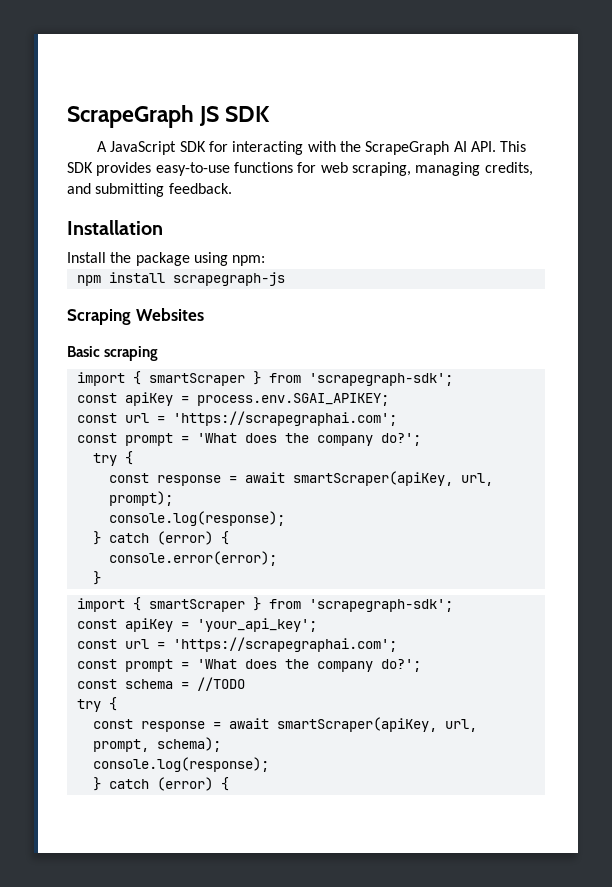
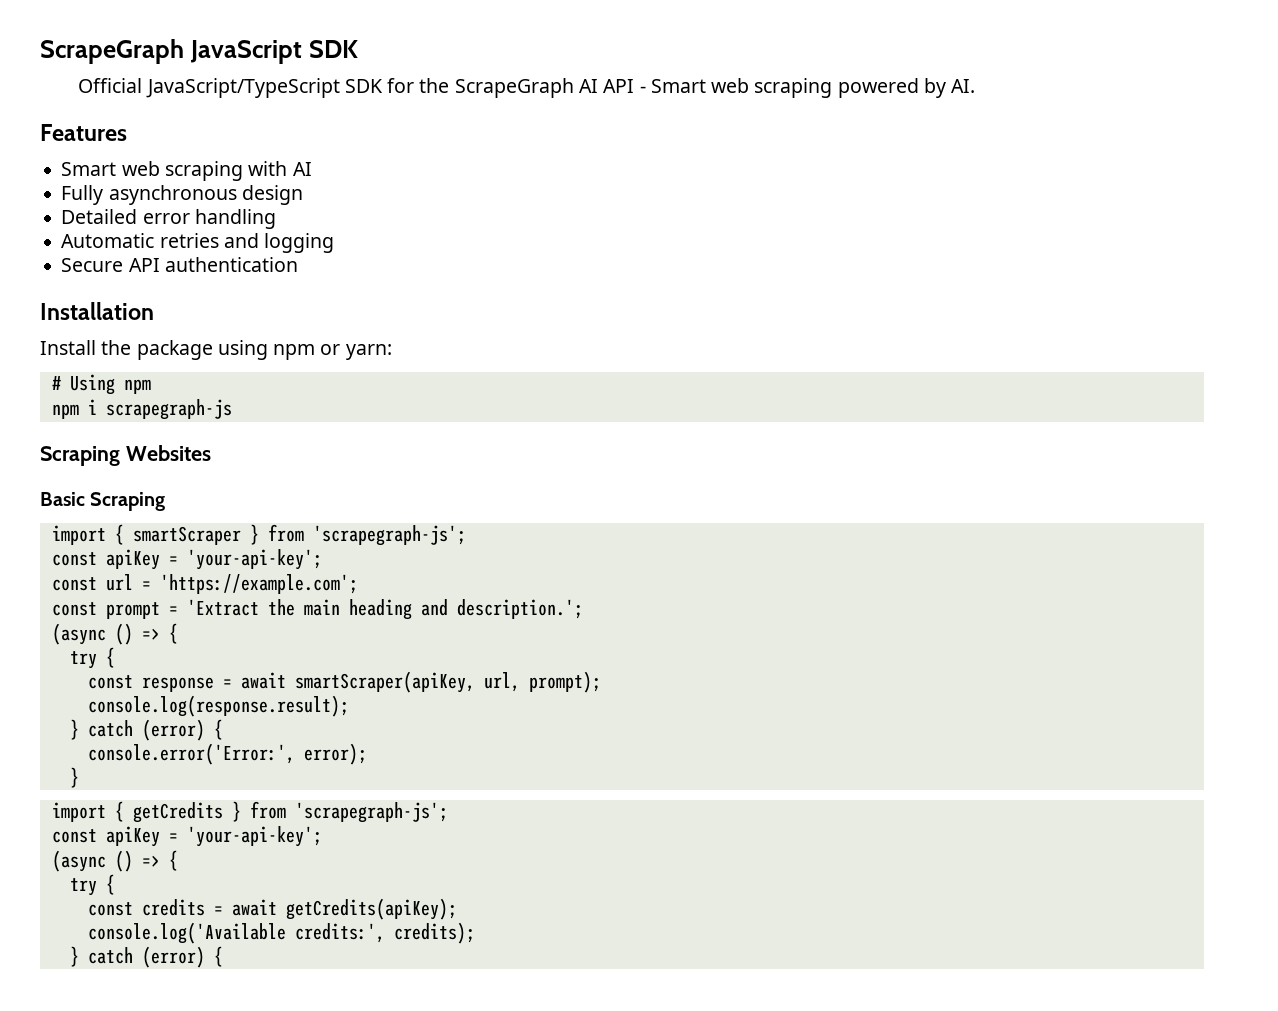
[67,105,220,128] ScrapeGraph JS -> [40,39,302,64] ScrapeGraph JavaScript
[97,141,527,155] [67,162,533,176] [67,183,232,197] A JavaScript SDK for interacting with the ScrapeGraph AI API. This SDK provides easy-to-use functions for web scraping, managing credits, and submitting feedback. -> [78,78,976,98] [40,124,127,141] [61,161,312,181] [61,185,303,205] [61,209,276,229] [61,233,335,253] [61,257,298,272] Official JavaScript/TypeScript SDK for the ScrapeGraph AI API - Smart web scraping powered by AI. // Features // Smart web scraping with AI // Fully asynchronous design // Detailed error handling // Automatic retries and logging // Secure API authentication
[232,255,266,266] [76,272,165,286] npm: // npm install -> [273,344,392,360] [51,374,151,395] [51,399,97,419] npm or yarn: // # Using npm // npm i
[104,346,159,361] [76,371,453,386] [76,392,389,406] [76,411,397,426] [76,433,421,446] scraping // import { smartScraper } from 'scrapegraph-sdk'; // const apiKey = process.env.SGAI_APIKEY; // const url = 'https://scrapegraphai.com'; // const prompt = 'What does the company do?'; -> [90,492,166,511] [51,524,466,546] [51,549,322,570] [51,574,358,594] [51,599,583,620] [51,623,178,645] Scraping // import { smartScraper } from 'scrapegraph-js'; // const apiKey = 'your-api-key'; // const url = 'https://example.com'; // const prompt = 'Extract the main heading and description.'; // (async () => {
[108,511,285,526] console.log(response); -> [87,695,349,717] console.log(response.result);
[108,551,277,566] console.error(error); -> [87,743,367,765] console.error('Error:', error);
[148,597,453,612] [76,618,317,632] [76,637,397,652] [76,659,421,672] [76,677,245,691] [76,697,117,712] [92,717,477,732] [92,737,221,752] [92,757,269,772] smartScraper } from 'scrapegraph-sdk'; // const apiKey = 'your_api_key'; // const url = 'https://scrapegraphai.com'; // const prompt = 'What does the company do?'; // const schema = //TODO // try { // const response = await smartScraper(apiKey, url, prompt, schema); // console.log(response); -> [132,801,448,823] [51,826,322,847] [51,850,178,872] [69,874,115,896] [87,898,457,920] [87,922,475,944] getCredits } from 'scrapegraph-js'; // const apiKey = 'your-api-key'; // (async () => { // try { // const credits = await getCredits(apiKey); // console.log('Available credits:', credits);

